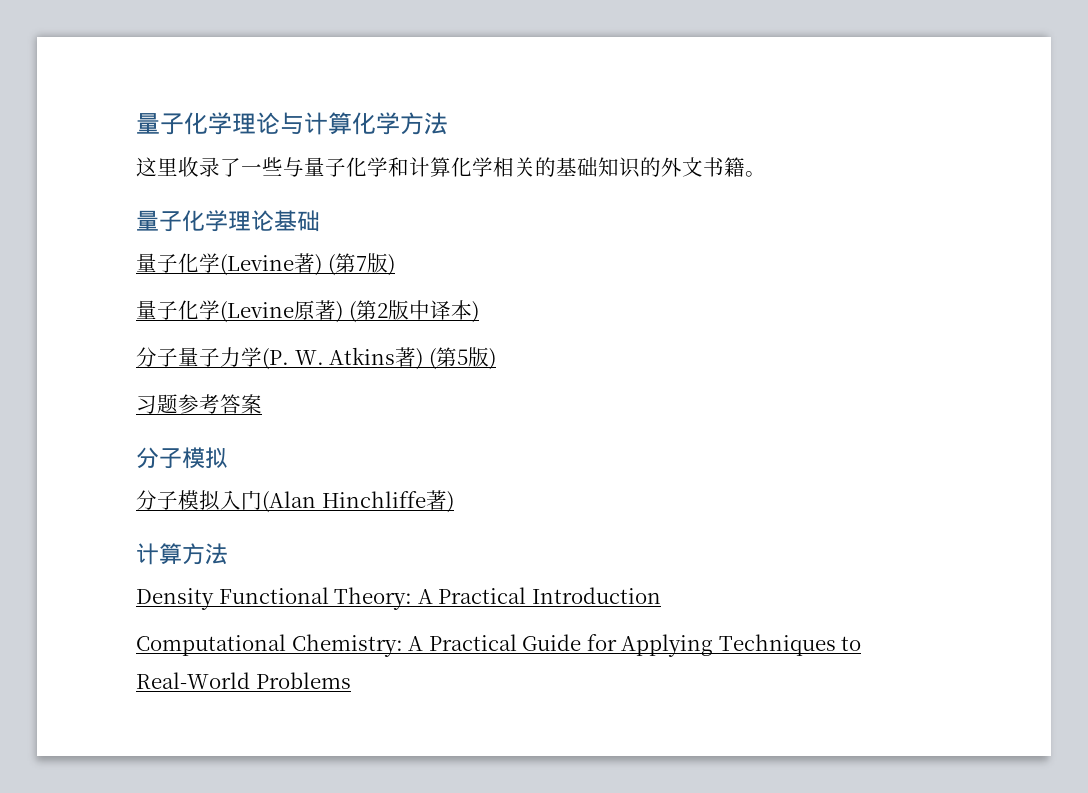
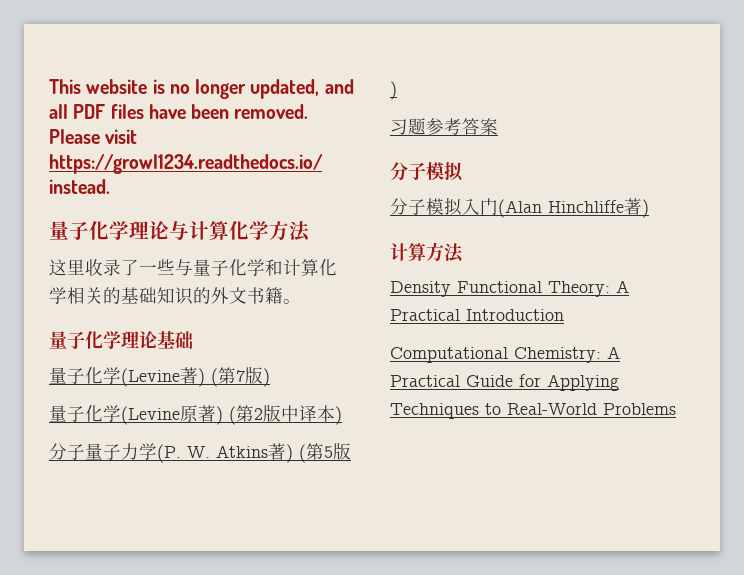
(136, 123) none -> [49,79,354,99] [49,104,309,119] [49,129,138,144] [49,154,323,174] [49,179,110,194] This website is no longer updated, and all PDF files have been removed. Please visit https://growl1234.readthedocs.io/ instead. //

